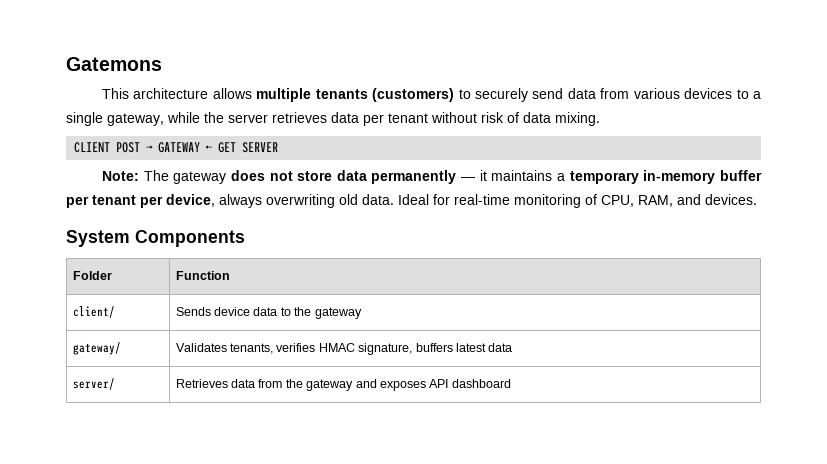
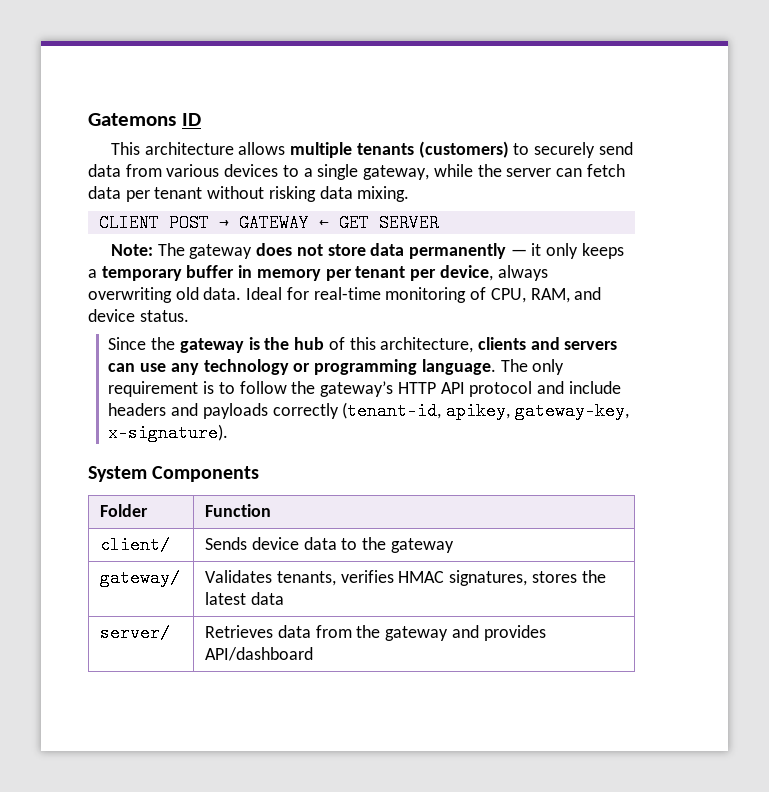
(162, 64) none -> [181,113,201,126] ID
[272,112,327,123] retrieves -> [555,164,625,177] can fetch
[481,112,519,123] risk of -> [268,186,316,202] risking
[491,170,762,184] maintains a temporary in-memory buffer -> [546,243,624,259] [88,265,321,281] only keeps a temporary buffer in memory
[705,194,757,205] devices. -> [88,309,189,322] [108,337,618,353] [108,359,565,375] [108,381,621,397] [108,402,629,420] [108,424,229,442] device status. // Since the gateway is the hub of this architecture, clients and servers can use any technology or programming language. The only requirement is to follow the gateway’s HTTP API protocol and include headers and payloads correctly (tenant-id, apikey, gateway-key, x-signature).
[358,343,453,355] signature, buffers -> [449,570,606,586] signatures, stores the
[379,379,511,391] exposes API dashboard -> [483,625,546,641] [205,647,314,661] provides API/dashboard

